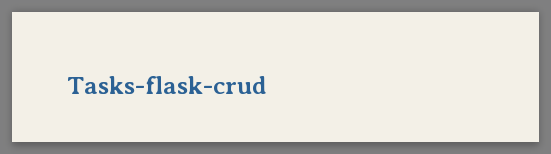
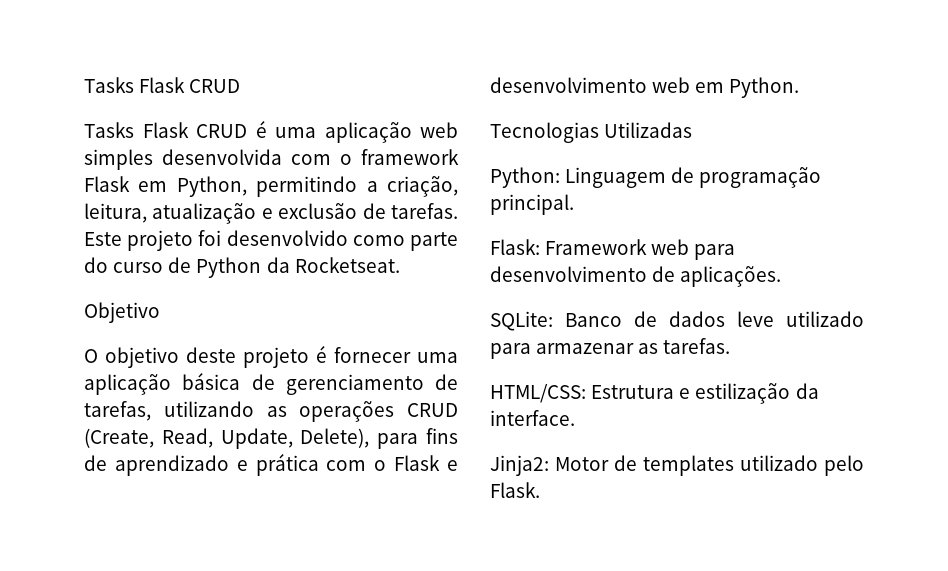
[67,76,267,94] Tasks-flask-crud -> [84,77,241,93] [84,121,458,143] [84,149,459,170] [84,176,458,197] [84,203,458,224] [84,230,458,251] [84,257,400,278] [84,302,160,323] [84,346,458,368] [84,373,458,395] [84,401,458,422] [84,428,459,449] [84,454,458,476] [490,77,800,98] [490,122,693,143] [490,167,822,188] [490,194,574,215] [490,239,736,260] [490,266,782,287] [490,311,864,331] [490,338,731,359] [490,383,819,404] [490,410,575,426] [490,455,864,476] [490,482,540,498] Tasks Flask CRUD // Tasks Flask CRUD é uma aplicação web simples desenvolvida com o framework Flask em Python, permitindo a criação, leitura, atualização e exclusão de tarefas. Este projeto foi desenvolvido como parte do curso de Python da Rocketseat. // Objetivo // O objetivo deste projeto é fornecer uma aplicação básica de gerenciamento de tarefas, utilizando as operações CRUD (Create, Read, Update, Delete), para fins de aprendizado e prática com o Flask e desenvolvimento web em Python. // Tecnologias Utilizadas // Python: Linguagem de programação principal. // Flask: Framework web para desenvolvimento de aplicações. // SQLite: Banco de dados leve utilizado para armazenar as tarefas. // HTML/CSS: Estrutura e estilização da interface. // Jinja2: Motor de templates utilizado pelo Flask.

